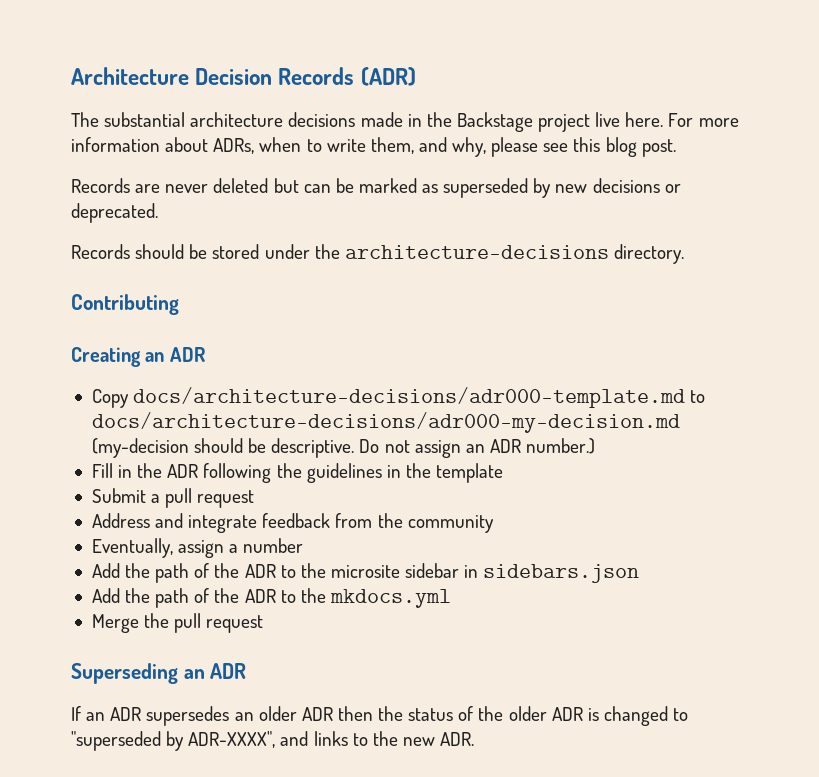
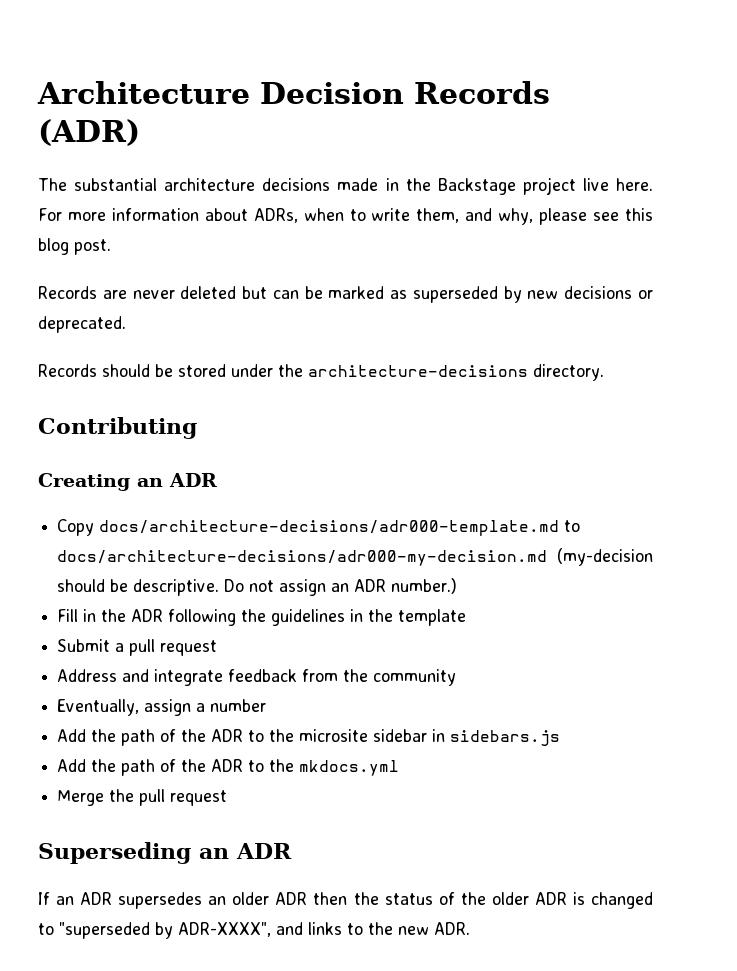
[483,564,640,583] sidebars.json -> [450,730,561,746] sidebars.js

